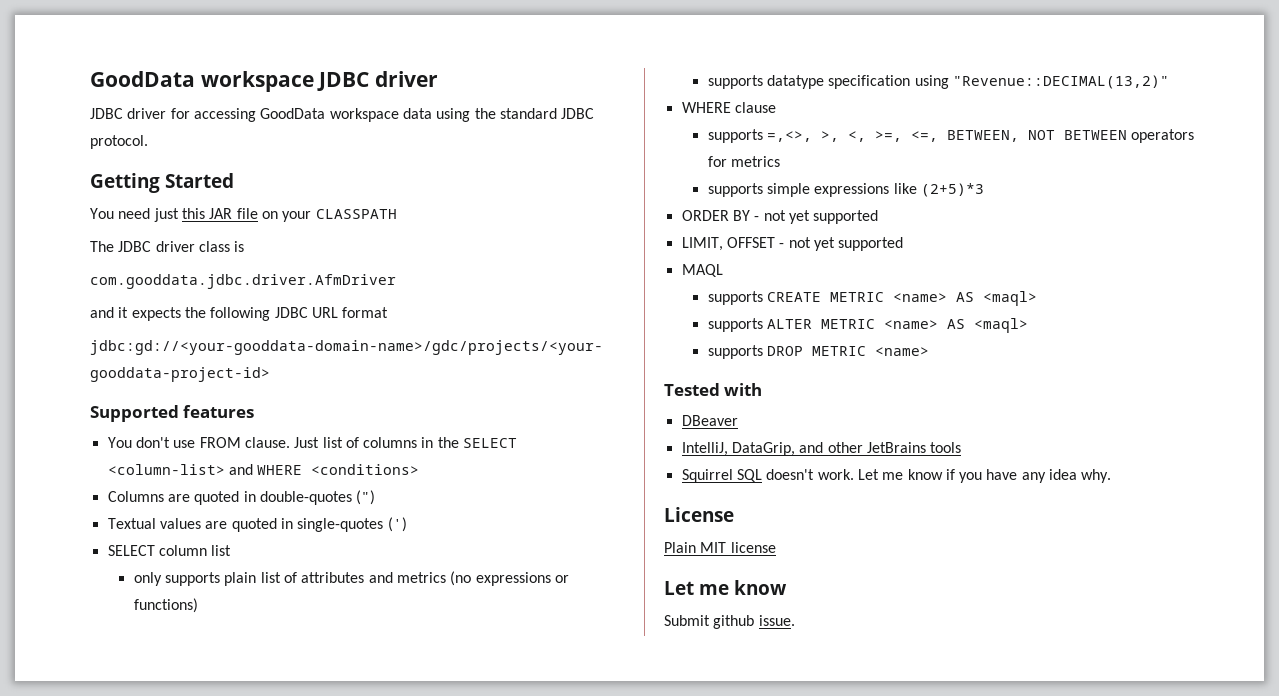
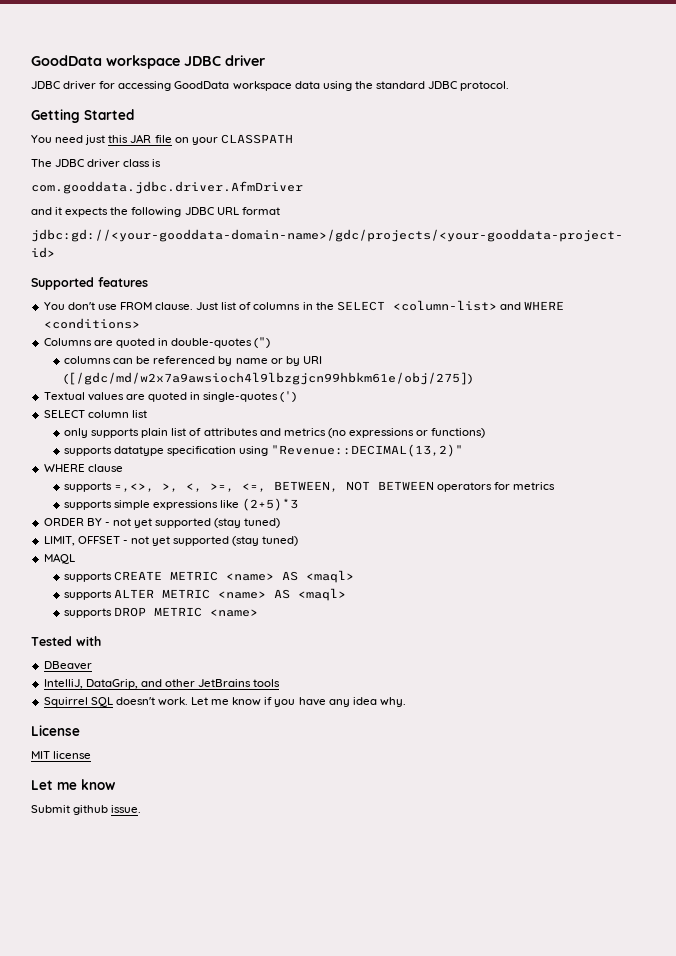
(376, 497) none -> [63,356,322,366] [63,372,472,385] // columns can be referenced by name or by URI ([/gdc/md/w2x7a9awsioch4l9lbzgjcn99hbkm61e/obj/275])
(879, 217) none -> [214,518,281,528] (stay tuned)
(904, 244) none -> [232,536,299,546] (stay tuned)
[664,542,696,553] Plain -> (80, 730) none

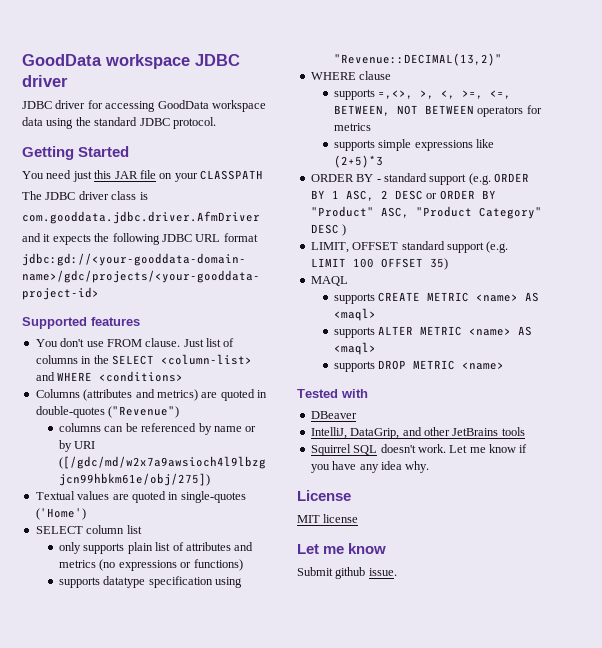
(92, 342) none -> [83,389,198,401] (attributes and metrics)
[254,337,271,348] (") -> [108,406,180,418] ("Revenue")
[280,391,297,402] (') -> [35,508,86,520] ('Home')
[112,518,281,528] [43,536,299,546] not yet supported (stay tuned) // LIMIT, OFFSET - not yet supported (stay tuned) -> [383,173,529,185] [310,190,496,201] [310,206,542,219] [310,224,347,236] [310,241,509,253] [310,258,448,270] standard support (e.g. ORDER BY 1 ASC, 2 DESC or ORDER BY "Product" ASC, "Product Category" DESC ) // LIMIT, OFFSET standard support (e.g. LIMIT 100 OFFSET 35)

